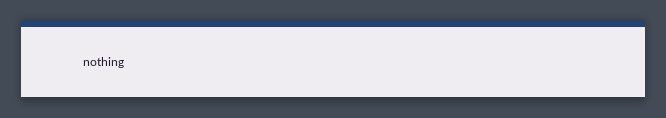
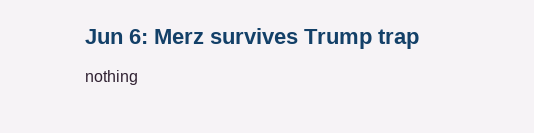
(83, 62) none -> [85,28,419,49] Jun 6: Merz survives Trump trap //

